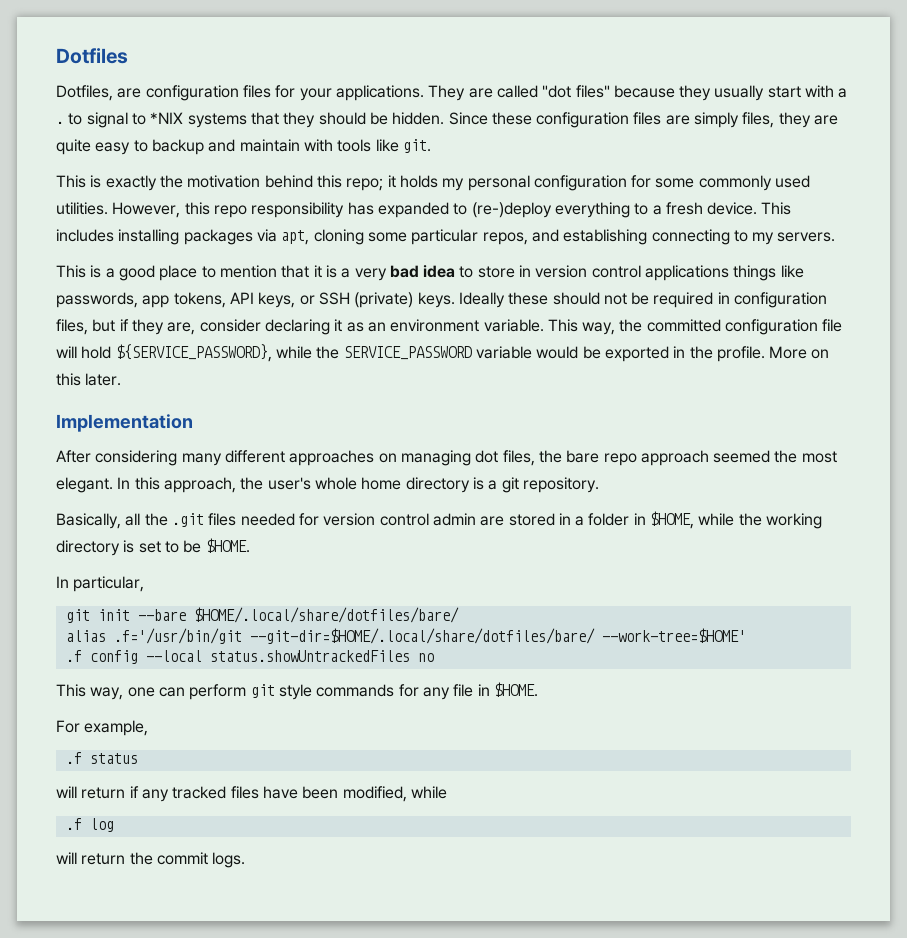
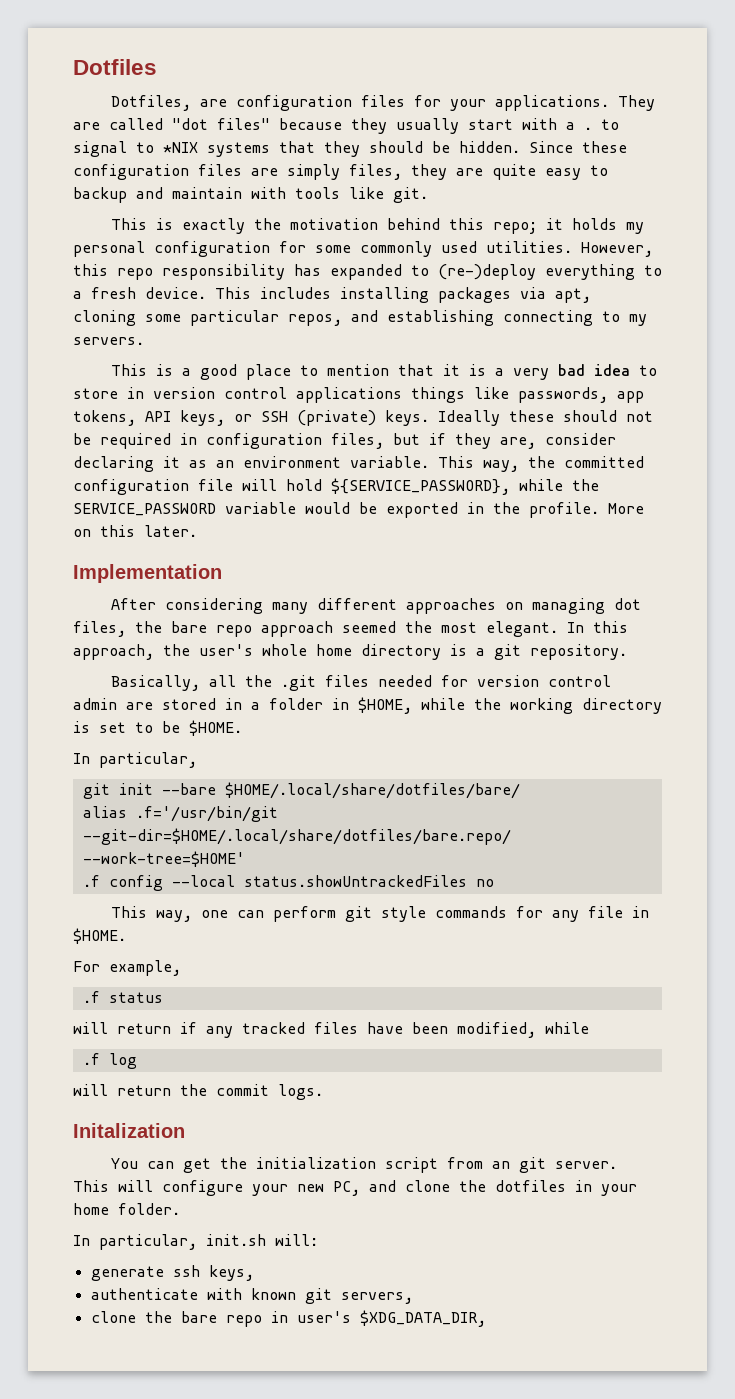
[249,628,595,644] --git-dir=$HOME/.local/share/dotfiles/bare/ -> [82,828,511,845] --git-dir=$HOME/.local/share/dotfiles/bare.repo/
(246, 860) none -> [73,1123,185,1138] [111,1157,618,1173] [73,1180,637,1196] [73,1203,180,1215] [73,1234,318,1250] [90,1265,254,1281] [90,1288,413,1304] [90,1310,486,1327] // Initalization // You can get the initialization script from an git server. This will configure your new PC, and clone the dotfiles in your home folder. // In particular, init.sh will: // generate ssh keys, // authenticate with known git servers, // clone the bare repo in user's $XDG_DATA_DIR,

